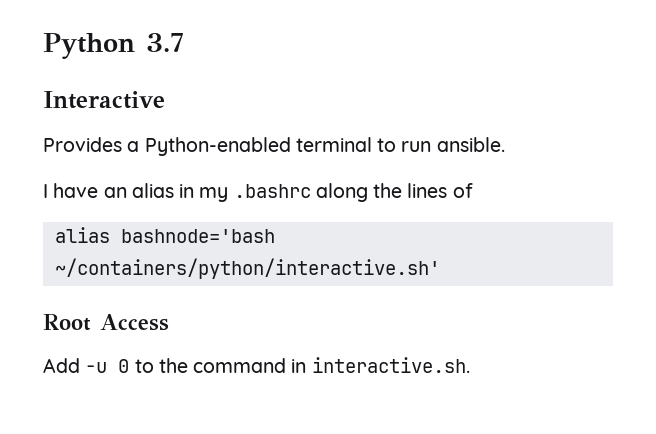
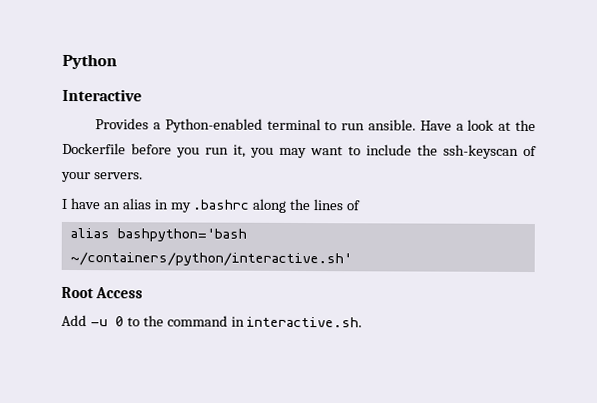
[146,33,184,52] 3.7 -> (117, 61) none
(505, 144) none -> [419,119,537,132] [62,142,537,159] [61,171,143,183] Have a look at the Dockerfile before you run it, you may want to include the ssh-keyscan of your servers.
[120,229,275,243] bashnode='bash -> [116,228,247,242] bashpython='bash

